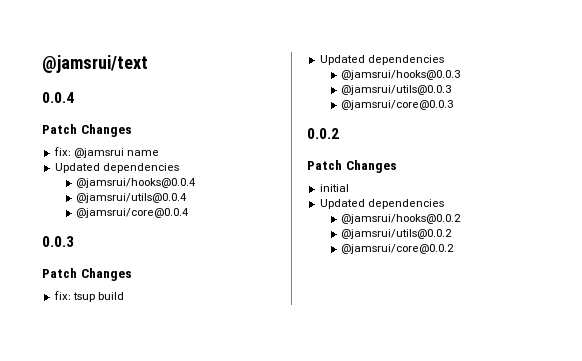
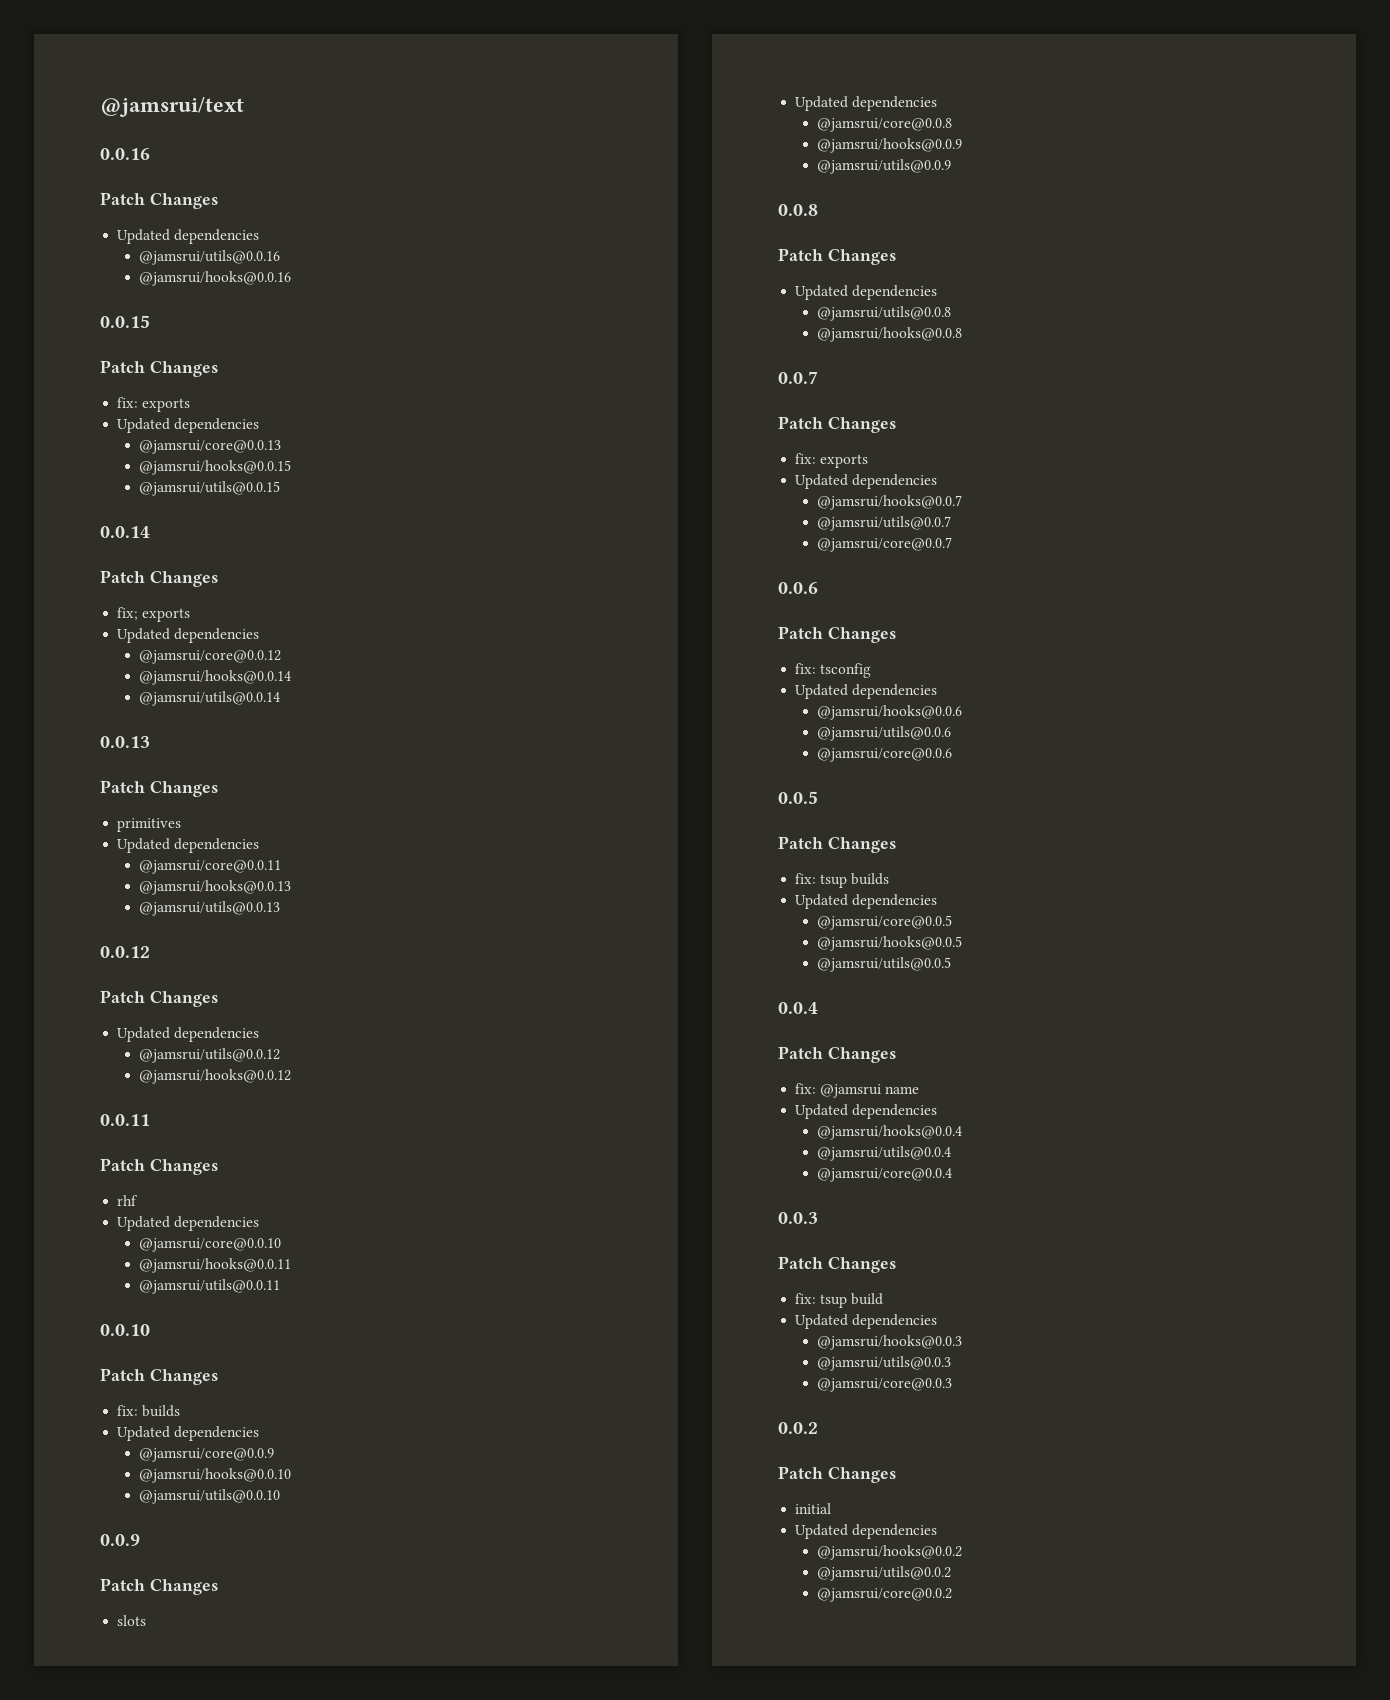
(148, 64) none -> [100,148,150,160] [100,192,218,209] [117,229,260,244] [139,250,281,265] [139,271,292,286] [100,315,150,328] [100,360,218,377] [117,397,191,412] [117,418,260,433] [139,440,282,454] [139,460,292,475] [139,481,281,496] [100,526,150,538] [100,570,218,587] [117,607,191,622] [117,628,260,643] [139,650,282,664] [139,670,292,685] [139,691,281,706] [100,736,150,748] [100,780,218,797] [117,818,182,832] [117,838,260,853] [139,860,282,874] [139,880,292,895] [139,901,281,916] [100,946,150,958] [100,990,218,1007] [117,1027,260,1042] [139,1048,281,1063] [139,1069,292,1084] [100,1114,150,1126] [100,1158,218,1175] [117,1195,139,1206] [117,1216,260,1231] [139,1238,282,1252] [139,1258,292,1273] [139,1279,281,1294] [100,1324,150,1336] [100,1368,218,1385] [117,1405,181,1417] [117,1426,260,1441] [139,1448,275,1462] [139,1468,292,1483] [139,1489,281,1504] [100,1534,140,1546] [100,1578,218,1595] [117,1615,147,1626] [795,96,938,111] [817,118,953,132] [817,138,963,153] [817,159,952,174] [778,204,818,216] [778,248,896,265] [795,285,938,300] [817,306,952,321] [817,327,963,342] [778,371,818,384] [778,416,896,433] [795,453,869,468] [795,474,938,489] [817,495,963,510] [817,516,952,531] [817,537,953,552] [778,582,818,594] [778,626,896,643] [795,663,872,678] [795,684,938,699] [817,705,963,720] [817,726,952,741] [817,748,953,762] [778,791,818,804] [778,836,896,853] [795,873,890,888] [795,894,938,909] [817,915,953,930] [817,936,963,951] [817,957,952,972] // 0.0.16 // Patch Changes // Updated dependencies // @jamsrui/utils@0.0.16 // @jamsrui/hooks@0.0.16 // 0.0.15 // Patch Changes // fix: exports // Updated dependencies // @jamsrui/core@0.0.13 // @jamsrui/hooks@0.0.15 // @jamsrui/utils@0.0.15 // 0.0.14 // Patch Changes // fix; exports // Updated dependencies // @jamsrui/core@0.0.12 // @jamsrui/hooks@0.0.14 // @jamsrui/utils@0.0.14 // 0.0.13 // Patch Changes // primitives // Updated dependencies // @jamsrui/core@0.0.11 // @jamsrui/hooks@0.0.13 // @jamsrui/utils@0.0.13 // 0.0.12 // Patch Changes // Updated dependencies // @jamsrui/utils@0.0.12 // @jamsrui/hooks@0.0.12 // 0.0.11 // Patch Changes // rhf // Updated dependencies // @jamsrui/core@0.0.10 // @jamsrui/hooks@0.0.11 // @jamsrui/utils@0.0.11 // 0.0.10 // Patch Changes // fix: builds // Updated dependencies // @jamsrui/core@0.0.9 // @jamsrui/hooks@0.0.10 // @jamsrui/utils@0.0.10 // 0.0.9 // Patch Changes // slots // Updated dependencies // @jamsrui/core@0.0.8 // @jamsrui/hooks@0.0.9 // @jamsrui/utils@0.0.9 // 0.0.8 // Patch Changes // Updated dependencies // @jamsrui/utils@0.0.8 // @jamsrui/hooks@0.0.8 // 0.0.7 // Patch Changes // fix: exports // Updated dependencies // @jamsrui/hooks@0.0.7 // @jamsrui/utils@0.0.7 // @jamsrui/core@0.0.7 // 0.0.6 // Patch Changes // fix: tsconfig // Updated dependencies // @jamsrui/hooks@0.0.6 // @jamsrui/utils@0.0.6 // @jamsrui/core@0.0.6 // 0.0.5 // Patch Changes // fix: tsup builds // Updated dependencies // @jamsrui/core@0.0.5 // @jamsrui/hooks@0.0.5 // @jamsrui/utils@0.0.5

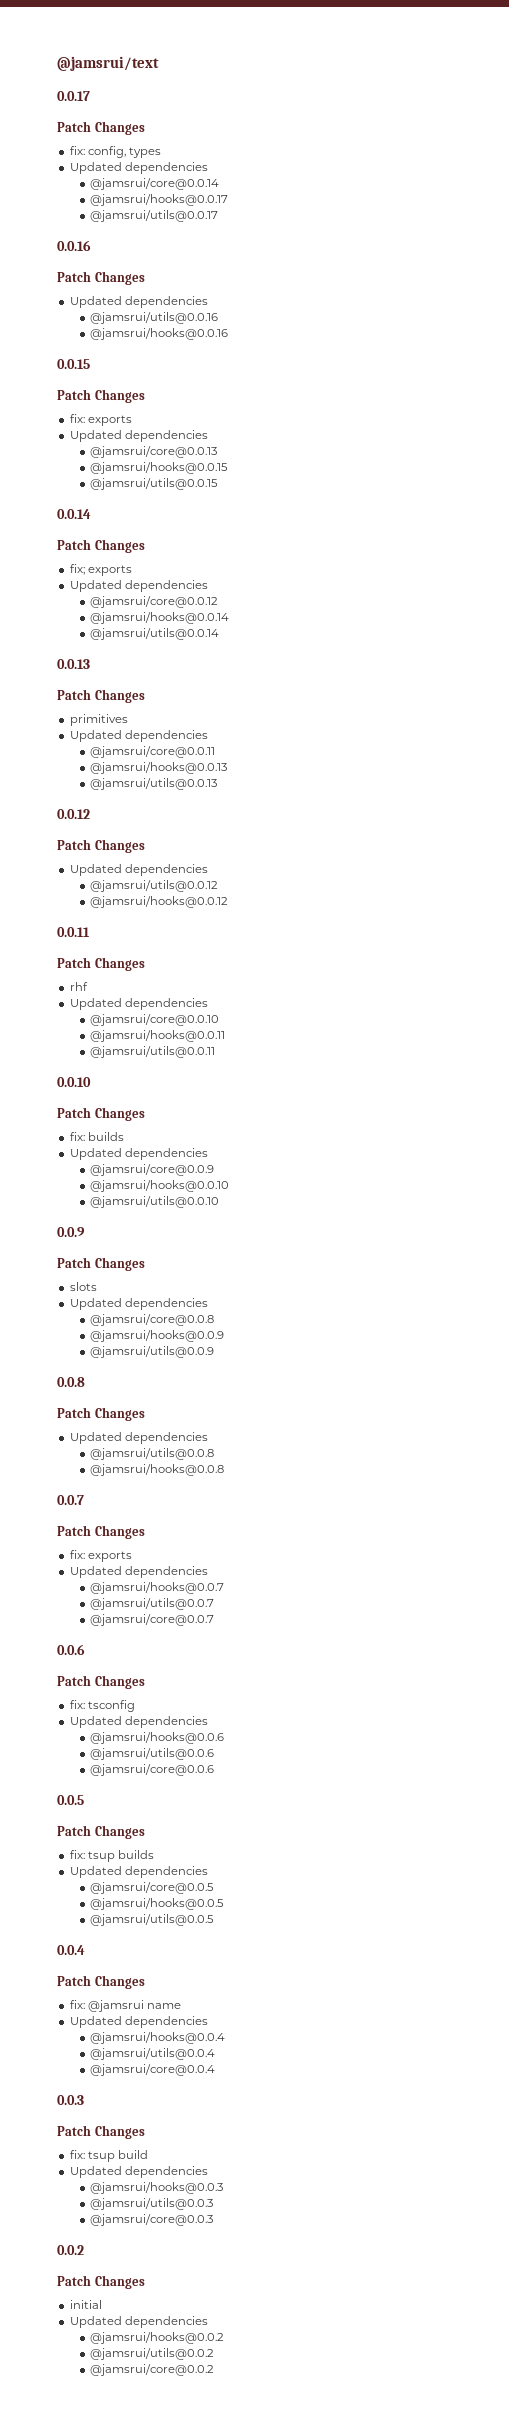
(244, 107) none -> [57,91,90,101] [57,121,145,135] [69,146,161,158] [69,162,208,174] [89,178,219,190] [89,194,228,206] [89,210,218,222] // 0.0.17 // Patch Changes // fix: config, types // Updated dependencies // @jamsrui/core@0.0.14 // @jamsrui/hooks@0.0.17 // @jamsrui/utils@0.0.17

